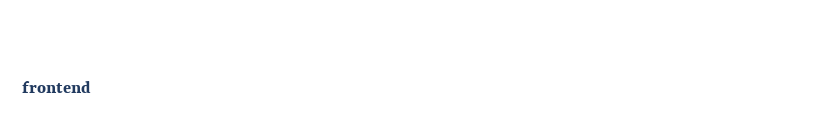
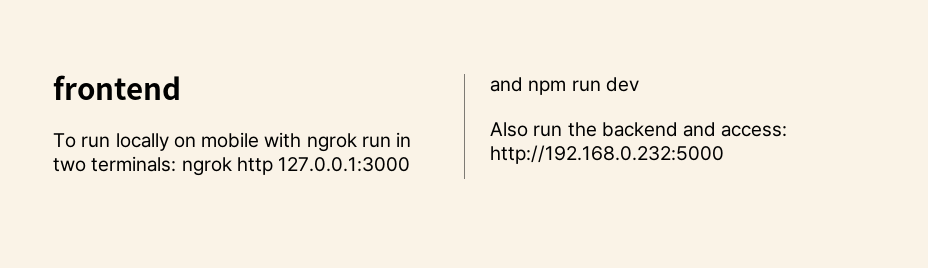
(91, 87) none -> [53,132,412,152] [53,156,411,176] [490,77,639,95] [490,122,788,137] [490,145,724,164] // To run locally on mobile with ngrok run in two terminals: ngrok http 127.0.0.1:3000 and npm run dev // Also run the backend and access: http://192.168.0.232:5000

